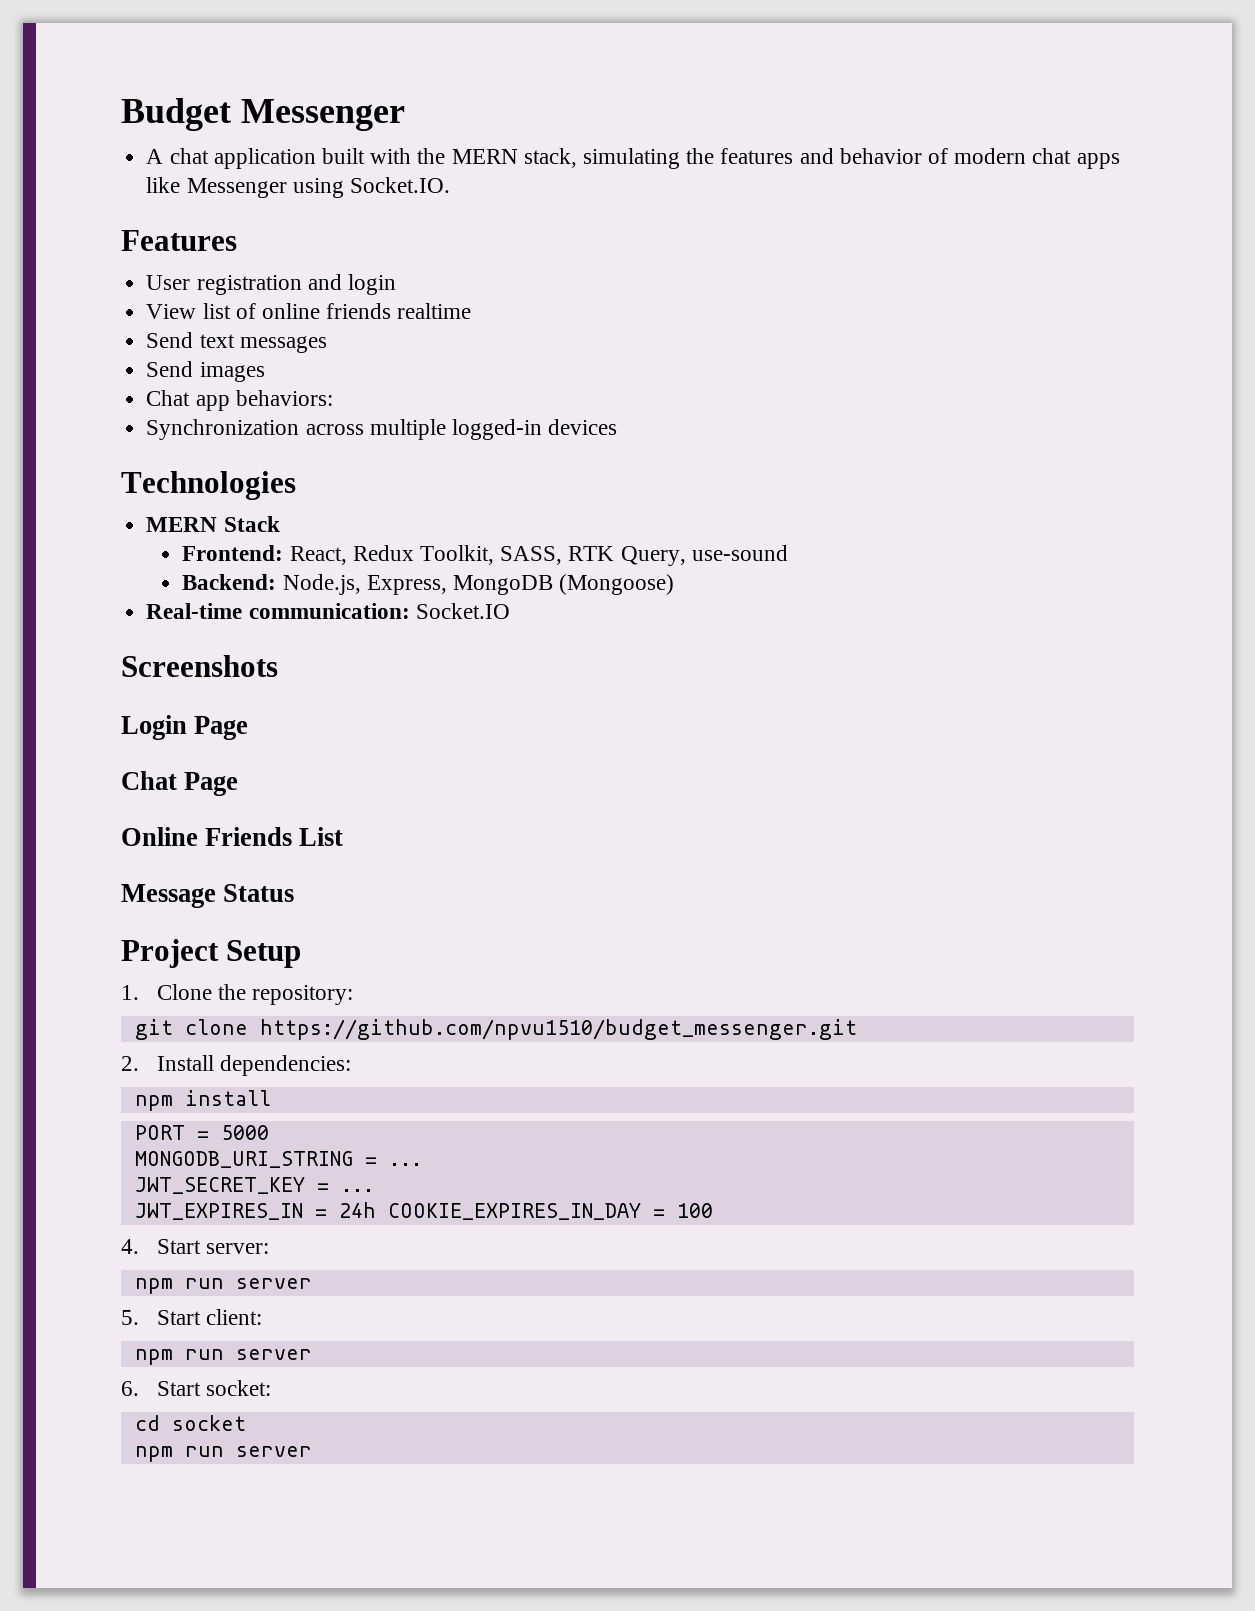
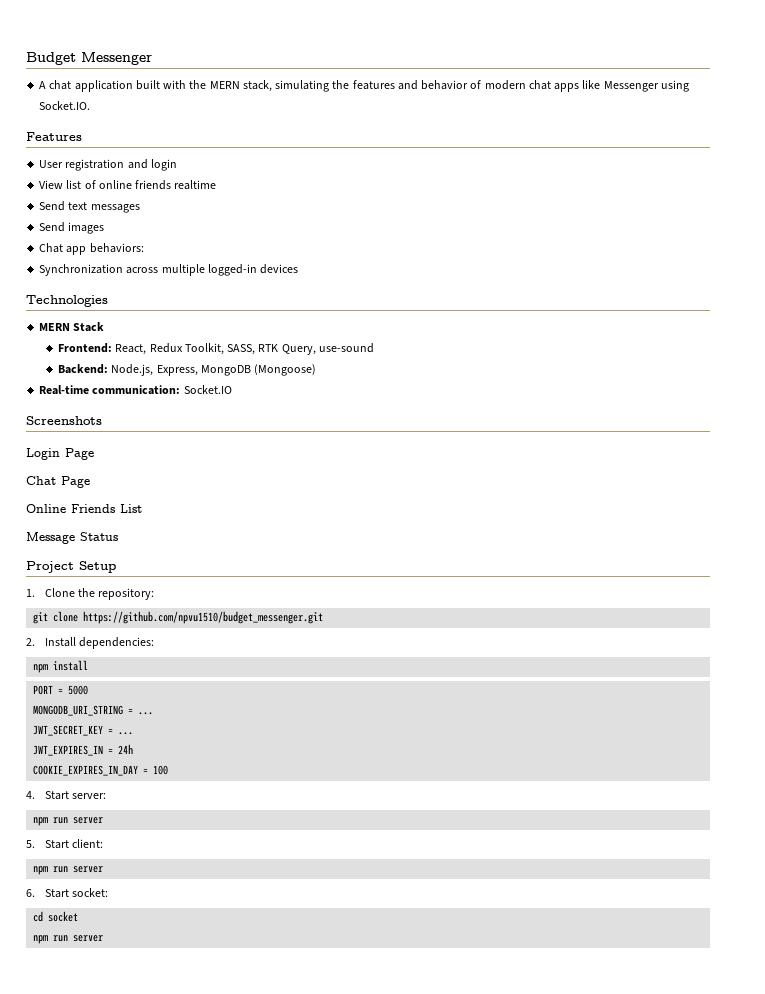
(376, 1210) none -> (134, 749) //

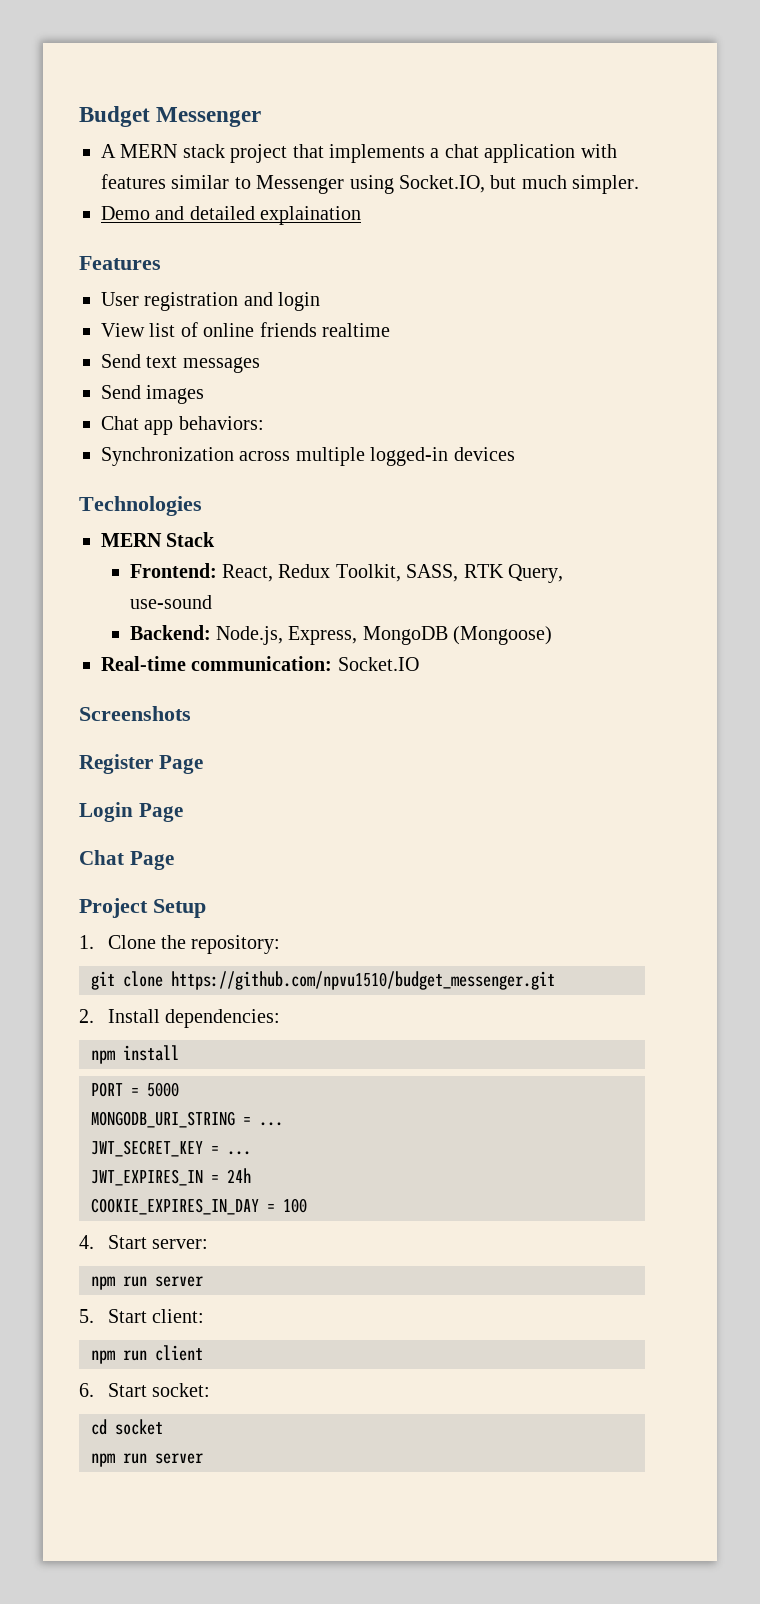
[49,80,689,92] [39,101,91,110] chat application built with the MERN stack, simulating the features and behavior of modern chat apps like Messenger using Socket.IO. -> [120,144,617,163] [101,174,640,194] [101,206,362,225] MERN stack project that implements a chat application with features similar to Messenger using Socket.IO, but much simpler. // Demo and detailed explaination
(102, 420) none -> [79,754,203,774] // Register Page
[26,504,142,513] [26,532,118,544] // Online Friends List // Message Status -> (174, 860) none
[73,866,104,873] server -> [155,1345,203,1361] client

